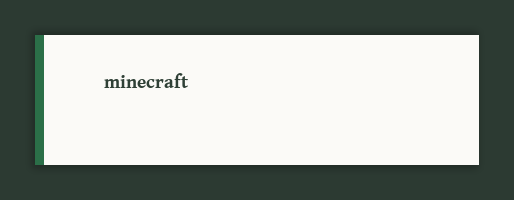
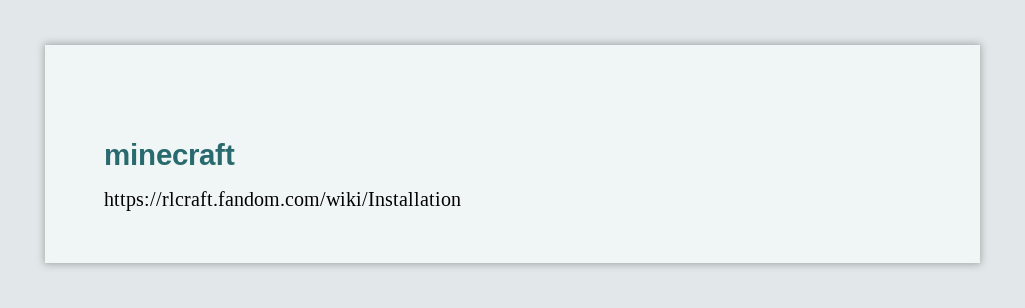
(189, 80) none -> [104,191,461,211] // https://rlcraft.fandom.com/wiki/Installation

